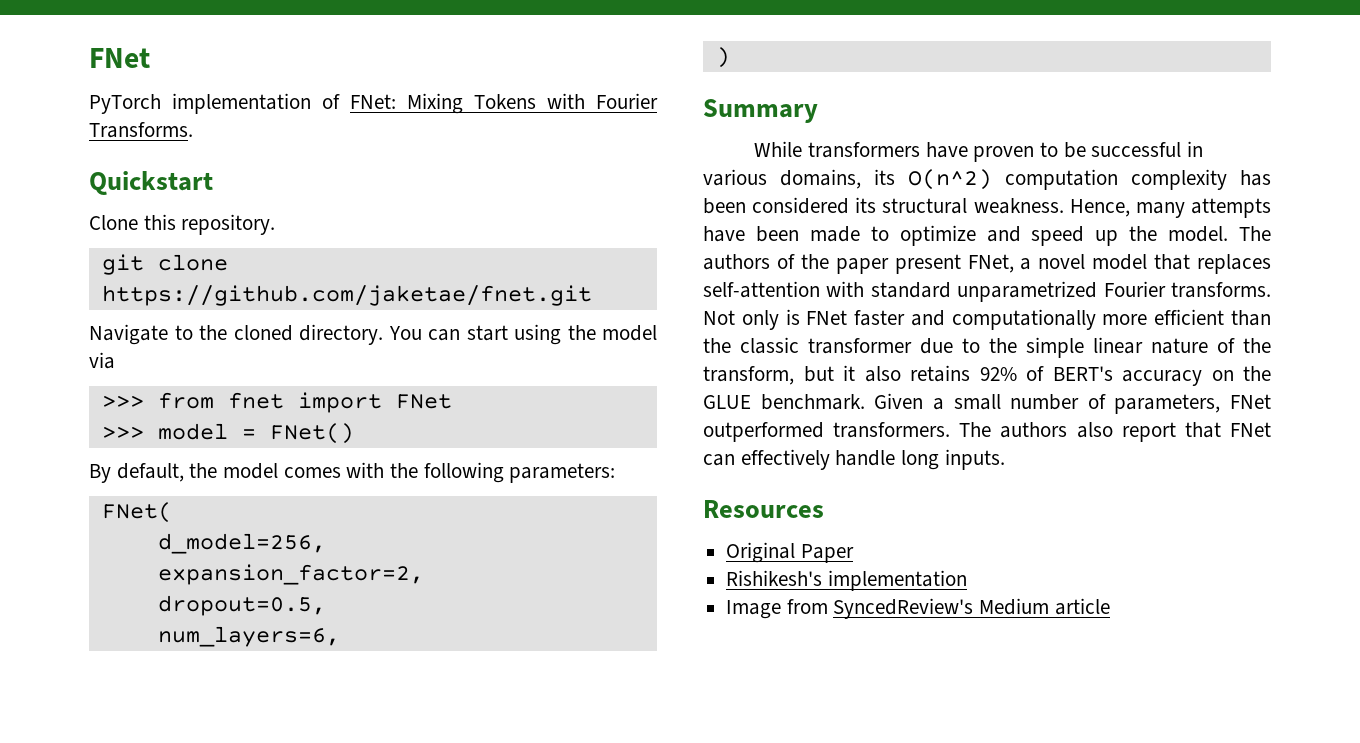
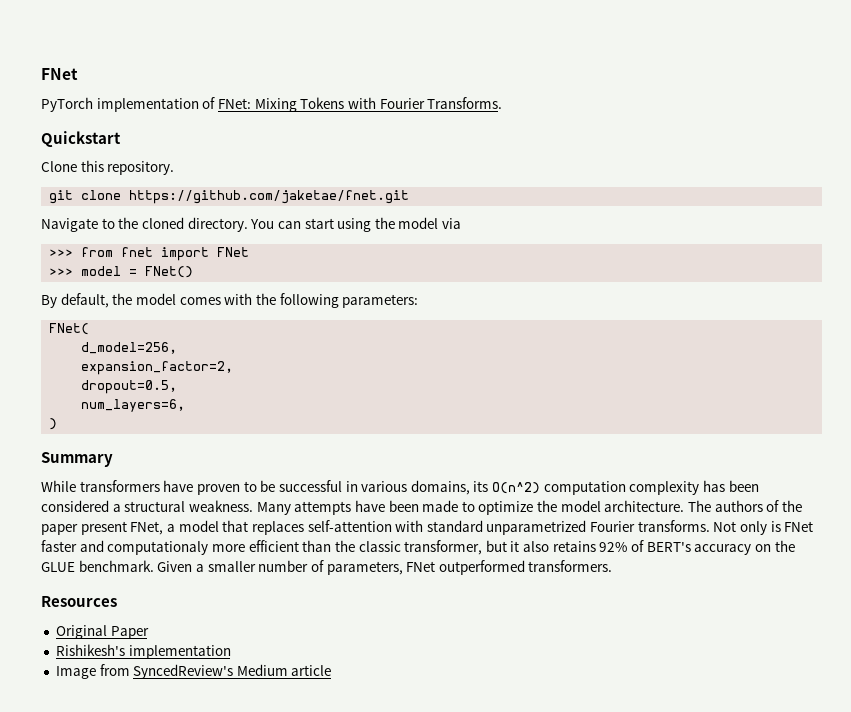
[855,197,877,213] its -> [112,504,121,512] a
[1069,199,1185,218] Hence, many -> [256,502,291,515] Many
[986,226,1229,246] and speed up the model. -> [537,500,685,512] the model architecture.
[1038,254,1086,269] novel -> (175, 528) none
[951,309,1096,330] computationally -> [107,541,209,555] computationaly
[808,337,1271,358] [703,366,794,385] transformer due to the simple linear nature of the transform, -> [404,540,483,555] transformer,
[953,394,1001,410] small -> [207,561,256,572] smaller
[959,422,1271,442] [703,449,1005,470] The authors also report that FNet can effectively handle long inputs. -> (613, 566) none

